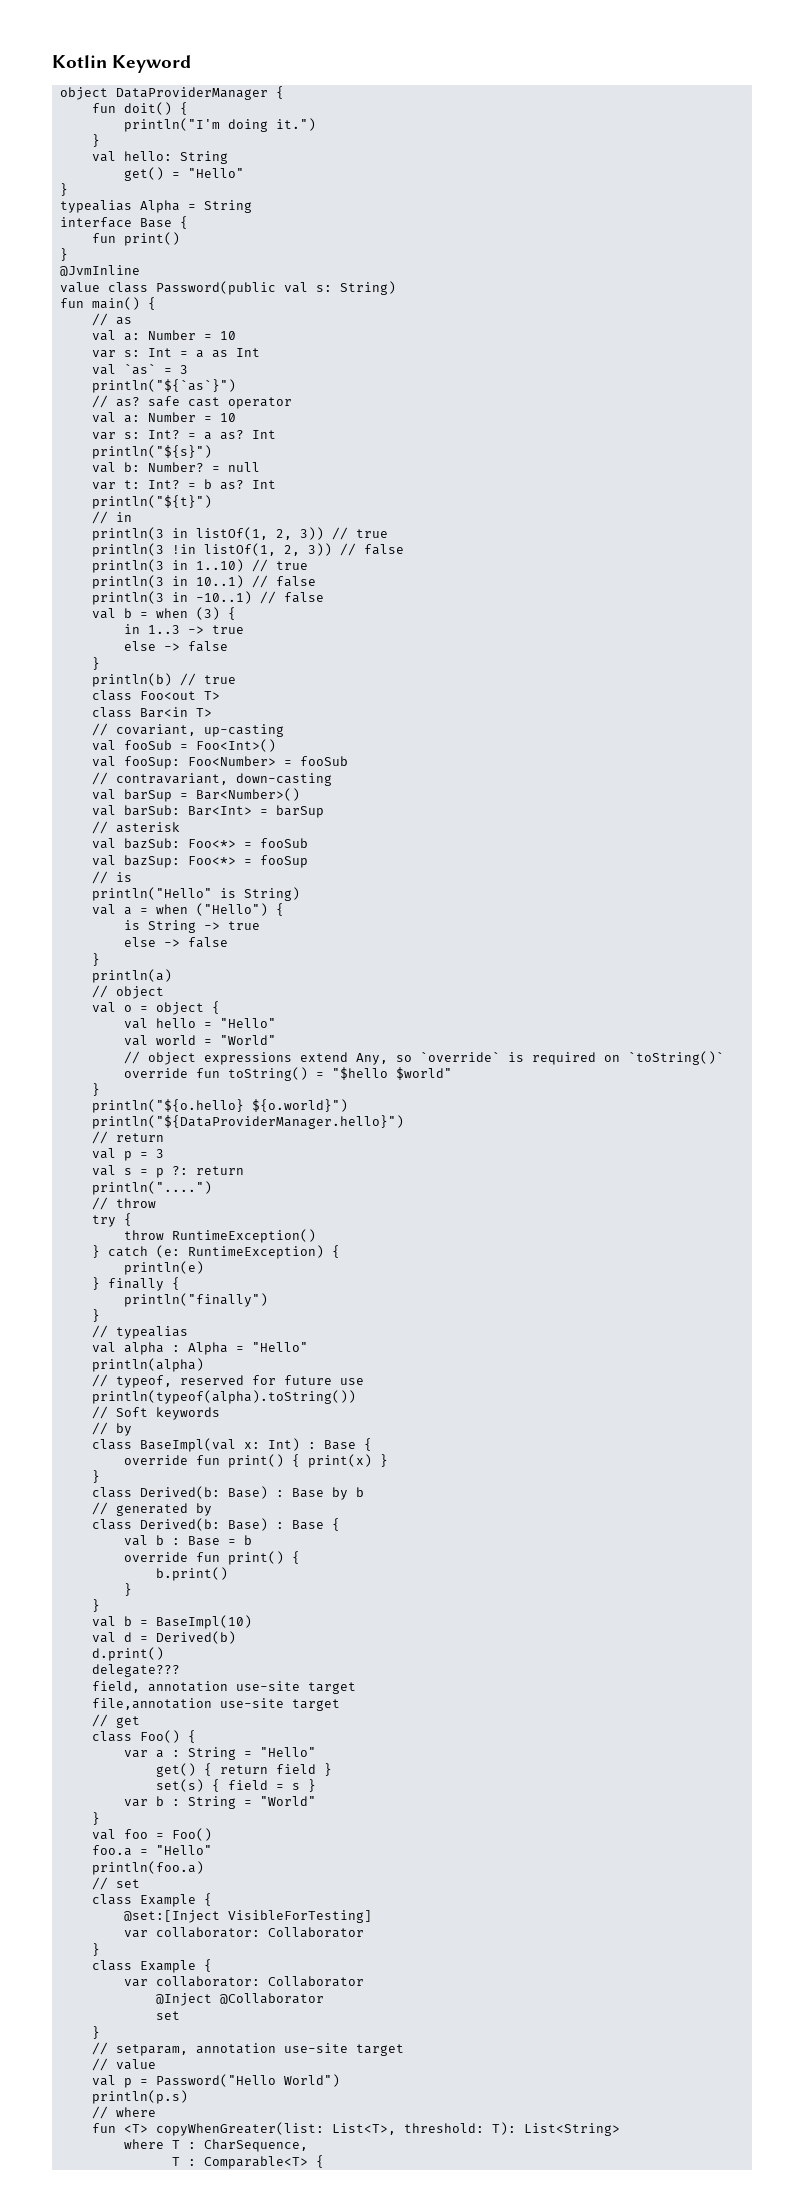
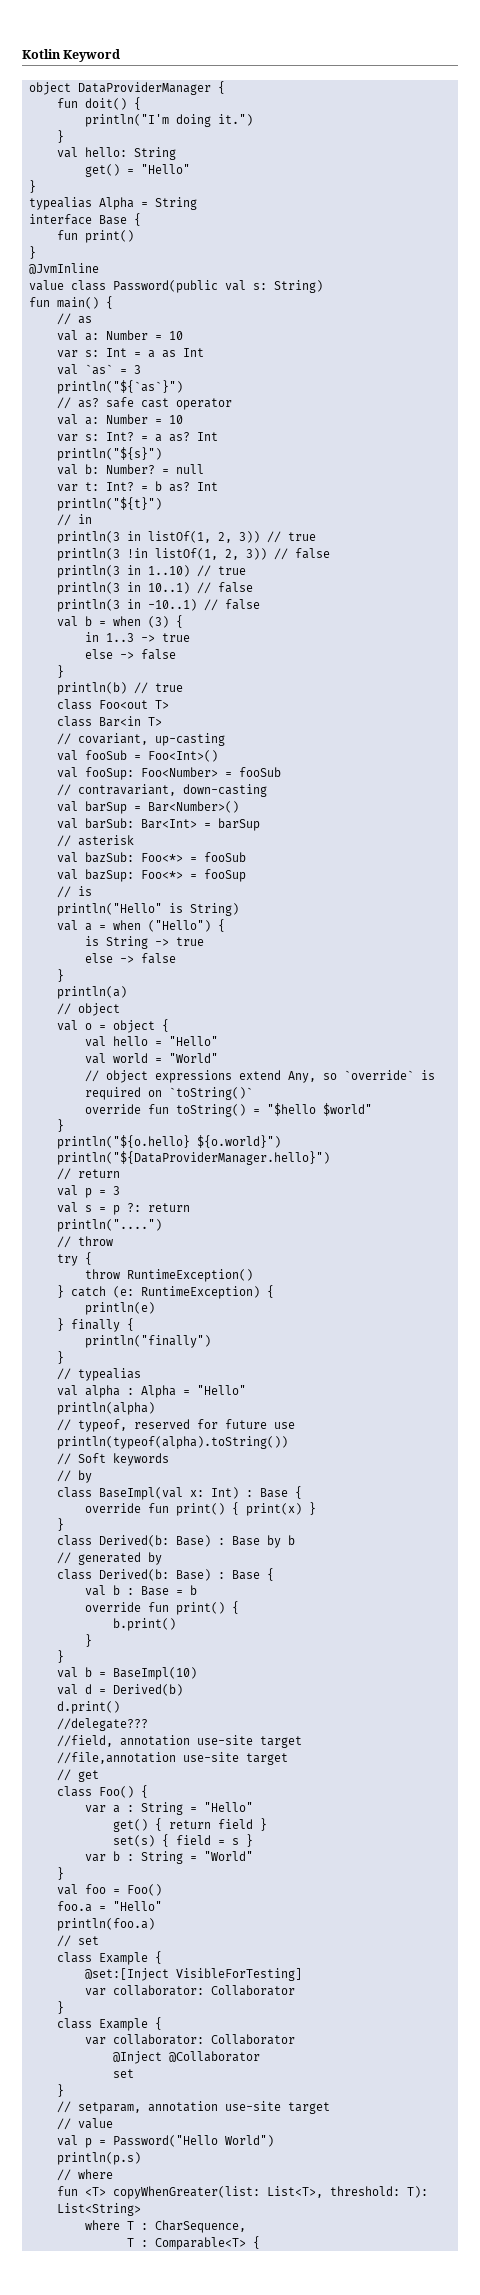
[91,1664,180,1677] [91,1681,356,1694] [91,1698,212,1710] delegate??? // field, annotation use-site target // file,annotation -> [56,1718,148,1731] [56,1735,302,1748] [56,1752,176,1764] //delegate??? // //field, annotation use-site target // //file,annotation

